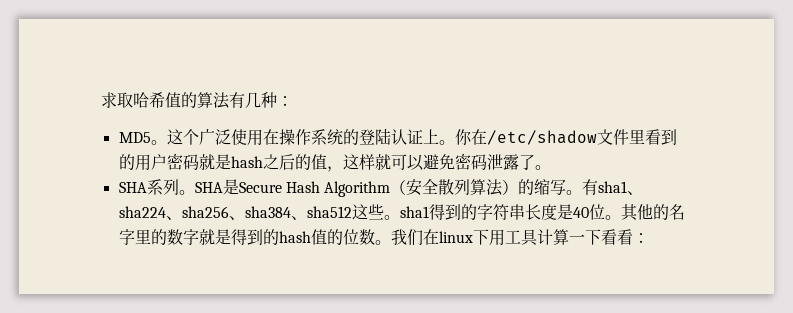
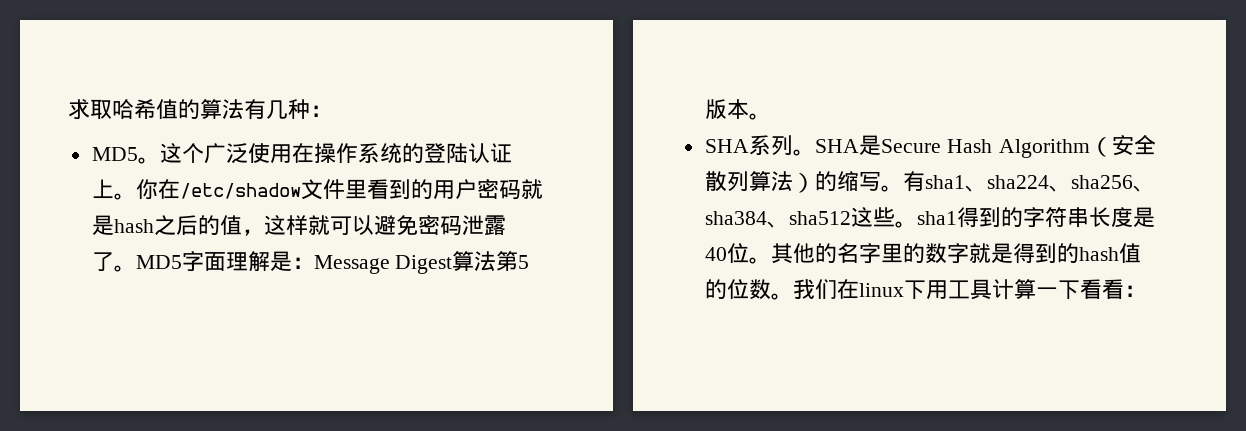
(551, 167) none -> [135,251,530,274] [704,99,771,120] MD5字面理解是：Message Digest算法第5版本。

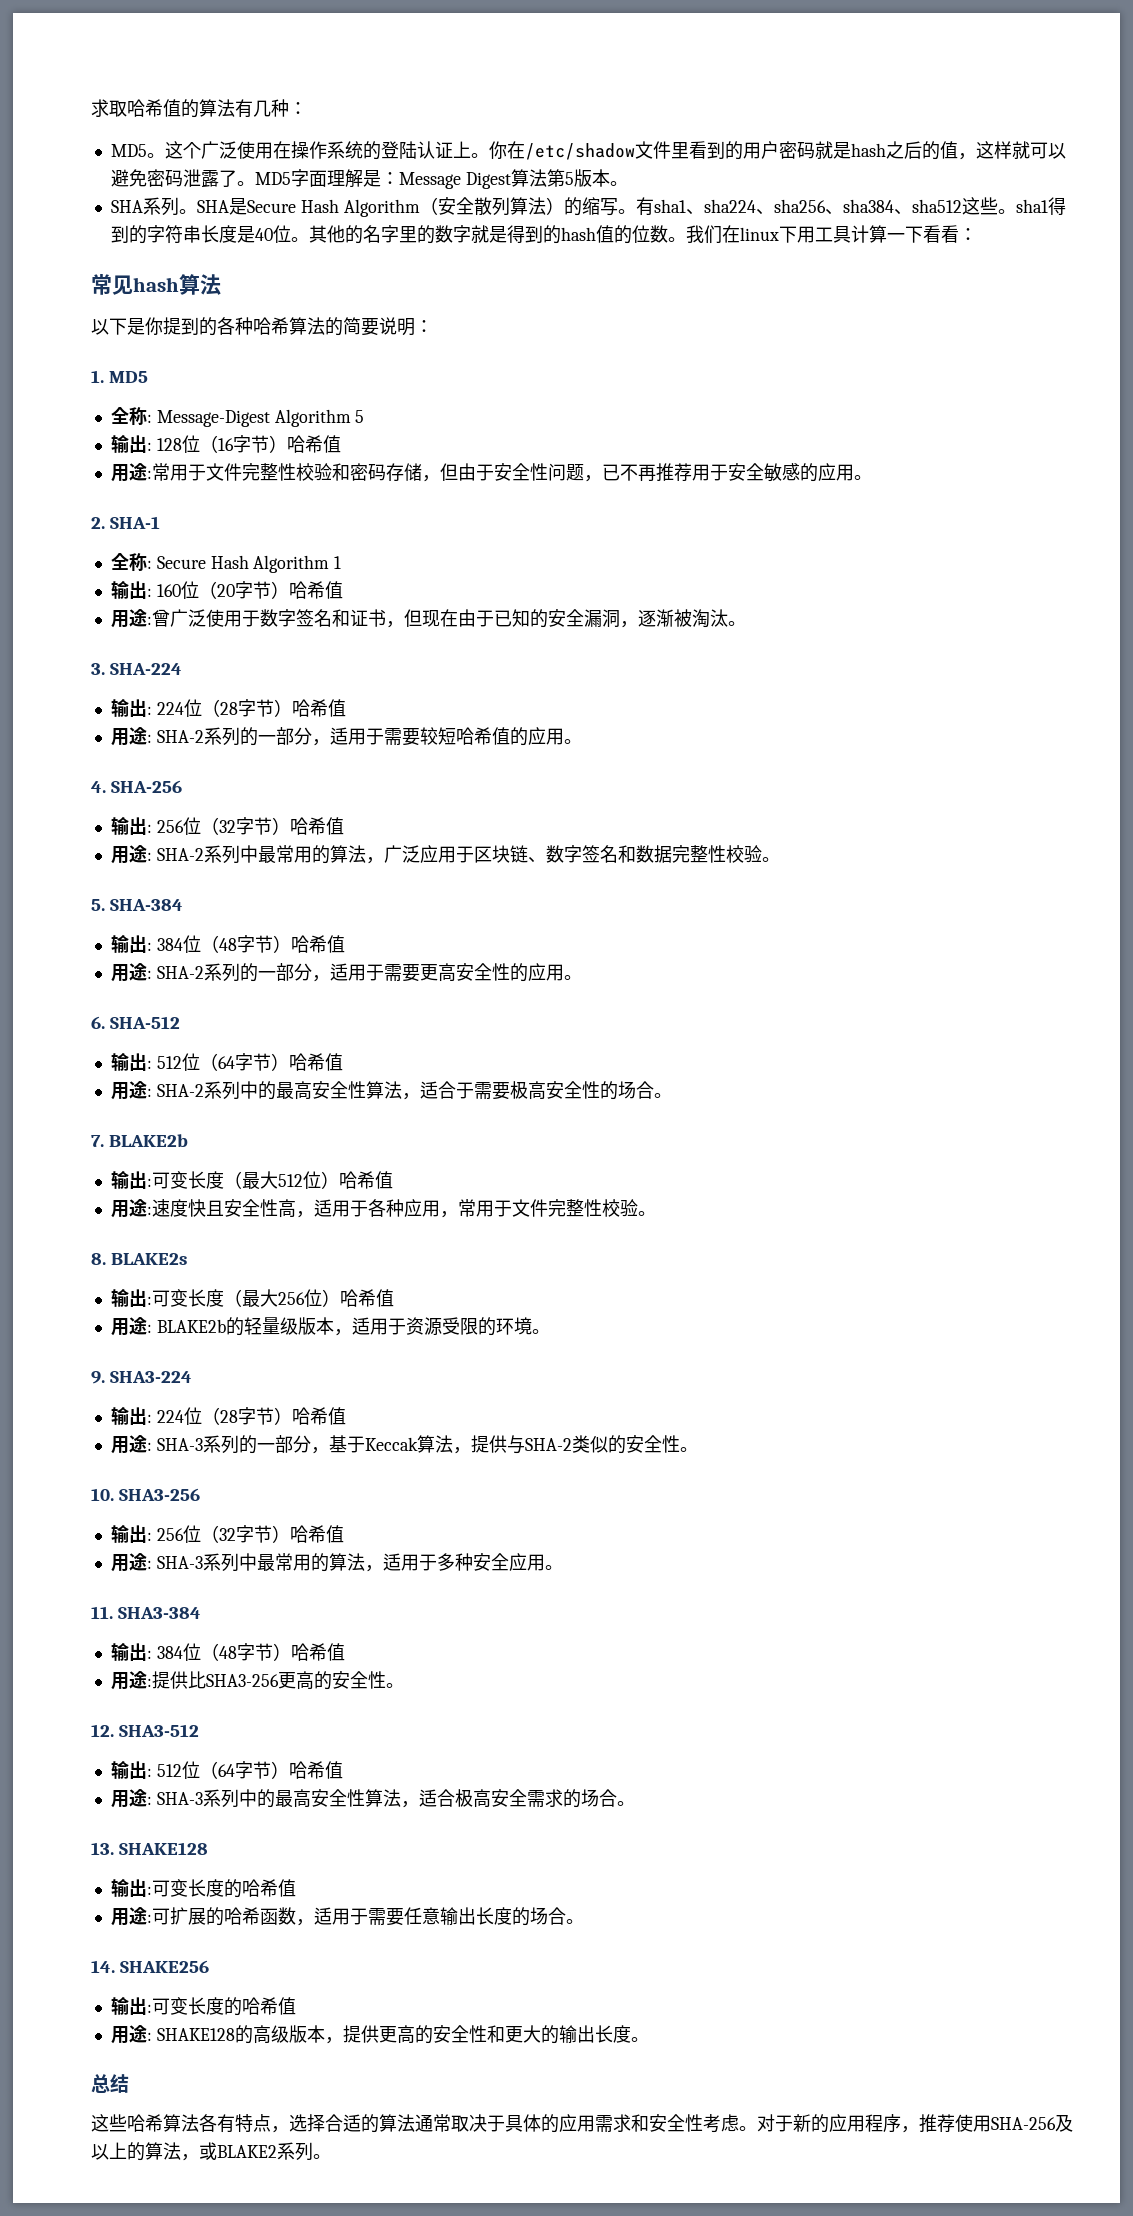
(1146, 291) none -> [91,274,221,295] [91,317,433,336] [91,370,149,383] [110,407,365,427] [110,434,341,453] [110,463,872,482] [91,516,161,529] [110,553,342,573] [110,580,343,599] [110,609,746,628] [91,663,183,675] [110,698,346,717] [110,727,582,746] [91,780,183,793] [110,816,344,835] [110,845,780,864] [91,899,184,911] [110,934,345,953] [110,963,582,982] [91,1016,181,1029] [110,1052,343,1071] [110,1081,672,1100] [91,1134,189,1147] [110,1170,393,1189] [110,1199,656,1218] [91,1253,188,1265] [110,1288,394,1307] [110,1317,550,1336] [91,1371,193,1384] [110,1406,346,1425] [110,1435,698,1454] [91,1488,201,1501] [110,1524,344,1543] [110,1553,563,1572] [91,1606,202,1619] [110,1642,345,1661] [110,1671,404,1690] [91,1724,200,1737] [110,1760,343,1779] [110,1789,635,1808] [91,1842,209,1855] [110,1878,296,1898] [110,1907,584,1926] [91,1960,210,1973] [110,1996,296,2016] [110,2025,649,2044] [91,2074,129,2093] [91,2114,1073,2133] [91,2142,331,2161] // 常见hash算法 // 以下是你提到的各种哈希算法的简要说明： // 1. MD5 // 全称: Message-Digest Algorithm 5 // 输出: 128位（16字节）哈希值 // 用途:常用于文件完整性校验和密码存储，但由于安全性问题，已不再推荐用于安全敏感的应用。 // 2. SHA-1 // 全称: Secure Hash Algorithm 1 // 输出: 160位（20字节）哈希值 // 用途:曾广泛使用于数字签名和证书，但现在由于已知的安全漏洞，逐渐被淘汰。 // 3. SHA-224 // 输出: 224位（28字节）哈希值 // 用途: SHA-2系列的一部分，适用于需要较短哈希值的应用。 // 4. SHA-256 // 输出: 256位（32字节）哈希值 // 用途: SHA-2系列中最常用的算法，广泛应用于区块链、数字签名和数据完整性校验。 // 5. SHA-384 // 输出: 384位（48字节）哈希值 // 用途: SHA-2系列的一部分，适用于需要更高安全性的应用。 // 6. SHA-512 // 输出: 512位（64字节）哈希值 // 用途: SHA-2系列中的最高安全性算法，适合于需要极高安全性的场合。 // 7. BLAKE2b // 输出:可变长度（最大512位）哈希值 // 用途:速度快且安全性高，适用于各种应用，常用于文件完整性校验。 // 8. BLAKE2s // 输出:可变长度（最大256位）哈希值 // 用途: BLAKE2b的轻量级版本，适用于资源受限的环境。 // 9. SHA3-224 // 输出: 224位（28字节）哈希值 // 用途: SHA-3系列的一部分，基于Keccak算法，提供与SHA-2类似的安全性。 // 10. SHA3-256 // 输出: 256位（32字节）哈希值 // 用途: SHA-3系列中最常用的算法，适用于多种安全应用。 // 11. SHA3-384 // 输出: 384位（48字节）哈希值 // 用途:提供比SHA3-256更高的安全性。 // 12. SHA3-512 // 输出: 512位（64字节）哈希值 // 用途: SHA-3系列中的最高安全性算法，适合极高安全需求的场合。 // 13. SHAKE128 // 输出:可变长度的哈希值 // 用途:可扩展的哈希函数，适用于需要任意输出长度的场合。 // 14. SHAKE256 // 输出:可变长度的哈希值 // 用途: SHAKE128的高级版本，提供更高的安全性和更大的输出长度。 // 总结 // 这些哈希算法各有特点，选择合适的算法通常取决于具体的应用需求和安全性考虑。对于新的应用程序，推荐使用SHA-256及以上的算法，或BLAKE2系列。

